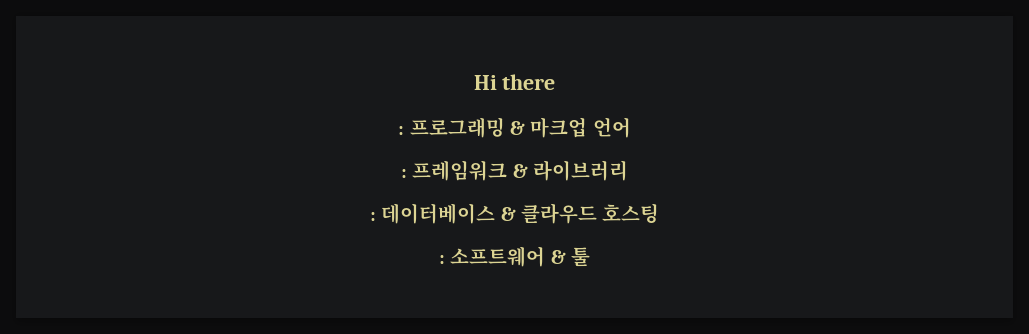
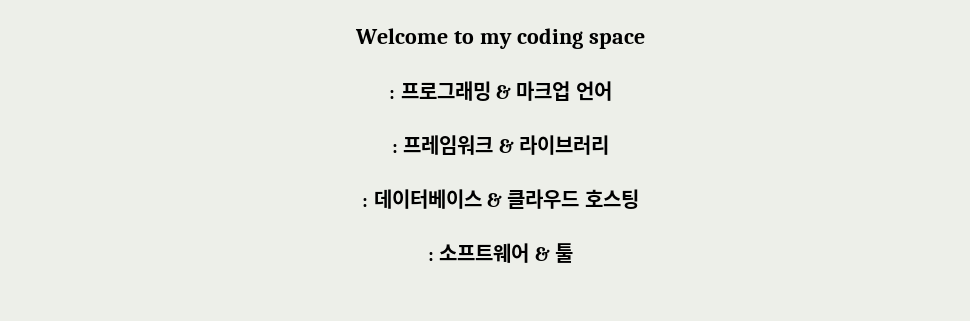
[473,74,556,90] Hi there -> [355,28,645,49] Welcome to my coding space

